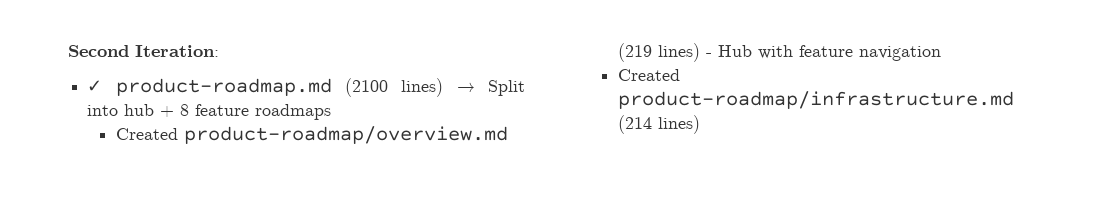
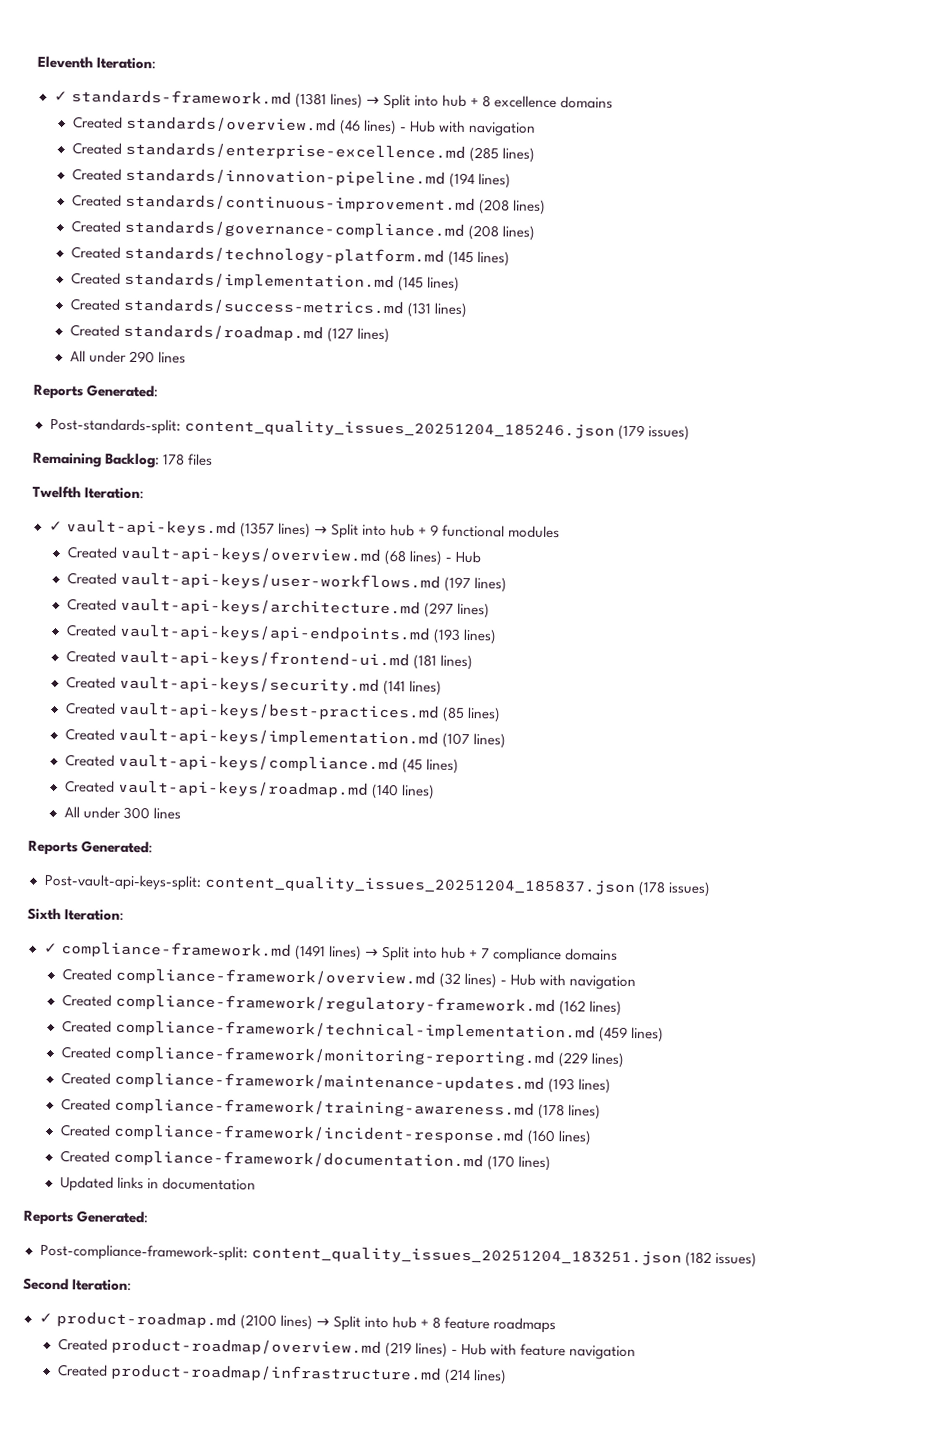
(68, 51) none -> [37,55,157,70] [53,89,614,110] [72,115,537,137] [71,141,535,163] [71,167,511,189] [71,193,546,215] [70,219,535,241] [70,245,510,267] [70,271,460,292] [69,297,467,318] [69,323,390,344] [69,350,186,364] [33,384,159,400] [49,417,690,441] [32,452,214,469] [32,485,145,500] [48,519,561,539] [66,545,482,566] [66,571,507,593] [66,597,490,619] [65,623,497,645] [65,649,473,671] [65,675,442,696] [64,701,501,723] [64,727,506,749] [64,753,459,774] [64,779,435,800] [63,806,181,820] [28,840,154,856] [43,873,711,897] [27,907,125,921] [43,941,619,964] [61,967,637,991] [61,993,622,1016] [61,1019,664,1043] [60,1045,624,1068] [60,1071,611,1094] [60,1097,601,1120] [59,1123,592,1146] [59,1149,551,1172] [59,1176,256,1192] [23,1210,150,1226] [39,1243,757,1268] Eleventh Iteration: // ✓ standards-framework.md (1381 lines) → Split into hub + 8 excellence domains // Created standards/overview.md (46 lines) - Hub with navigation // Created standards/enterprise-excellence.md (285 lines) // Created standards/innovation-pipeline.md (194 lines) // Created standards/continuous-improvement.md (208 lines) // Created standards/governance-compliance.md (208 lines) // Created standards/technology-platform.md (145 lines) // Created standards/implementation.md (145 lines) // Created standards/success-metrics.md (131 lines) // Created standards/roadmap.md (127 lines) // All under 290 lines // Reports Generated: // Post-standards-split: content_quality_issues_20251204_185246.json (179 issues) // Remaining Backlog: 178 files // Twelfth Iteration: // ✓ vault-api-keys.md (1357 lines) → Split into hub + 9 functional modules // Created vault-api-keys/overview.md (68 lines) - Hub // Created vault-api-keys/user-workflows.md (197 lines) // Created vault-api-keys/architecture.md (297 lines) // Created vault-api-keys/api-endpoints.md (193 lines) // Created vault-api-keys/frontend-ui.md (181 lines) // Created vault-api-keys/security.md (141 lines) // Created vault-api-keys/best-practices.md (85 lines) // Created vault-api-keys/implementation.md (107 lines) // Created vault-api-keys/compliance.md (45 lines) // Created vault-api-keys/roadmap.md (140 lines) // All under 300 lines // Reports Generated: // Post-vault-api-keys-split: content_quality_issues_20251204_185837.json (178 issues) // Sixth Iteration: // ✓ compliance-framework.md (1491 lines) → Split into hub + 7 compliance domains // Created compliance-framework/overview.md (32 lines) - Hub with navigation // Created compliance-framework/regulatory-framework.md (162 lines) // Created compliance-framework/technical-implementation.md (459 lines) // Created compliance-framework/monitoring-reporting.md (229 lines) // Created compliance-framework/maintenance-updates.md (193 lines) // Created compliance-framework/training-awareness.md (178 lines) // Created compliance-framework/incident-response.md (160 lines) // Created compliance-framework/documentation.md (170 lines) // Updated links in documentation // Reports Generated: // Post-compliance-framework-split: content_quality_issues_20251204_183251.json (182 issues) //

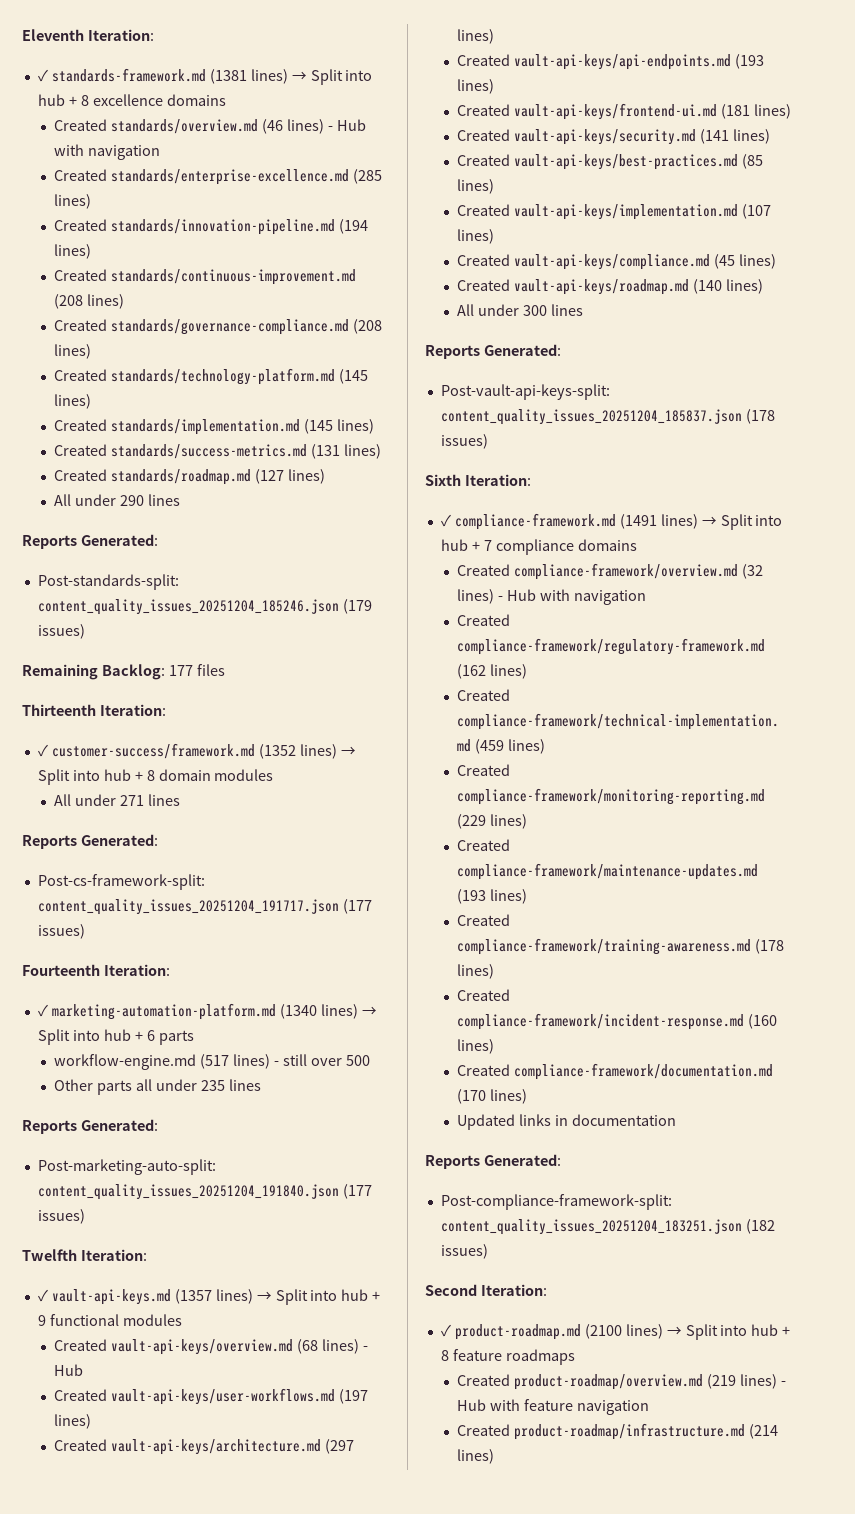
[162,453,186,466] 178 -> [168,665,193,676] 177
(214, 459) none -> [22,704,166,716] [37,743,356,759] [37,769,274,785] [54,794,180,806] [22,834,158,849] [37,874,205,890] [37,899,372,915] [37,924,85,939] [22,964,170,976] [37,1003,377,1020] [37,1029,194,1045] [54,1054,370,1070] [54,1079,261,1095] [22,1119,158,1134] [37,1159,216,1175] [37,1184,372,1200] [37,1209,85,1224] // Thirteenth Iteration: // ✓ customer-success/framework.md (1352 lines) → Split into hub + 8 domain modules // All under 271 lines // Reports Generated: // Post-cs-framework-split: content_quality_issues_20251204_191717.json (177 issues) // Fourteenth Iteration: // ✓ marketing-automation-platform.md (1340 lines) → Split into hub + 6 parts // workflow-engine.md (517 lines) - still over 500 // Other parts all under 235 lines // Reports Generated: // Post-marketing-auto-split: content_quality_issues_20251204_191840.json (177 issues)

